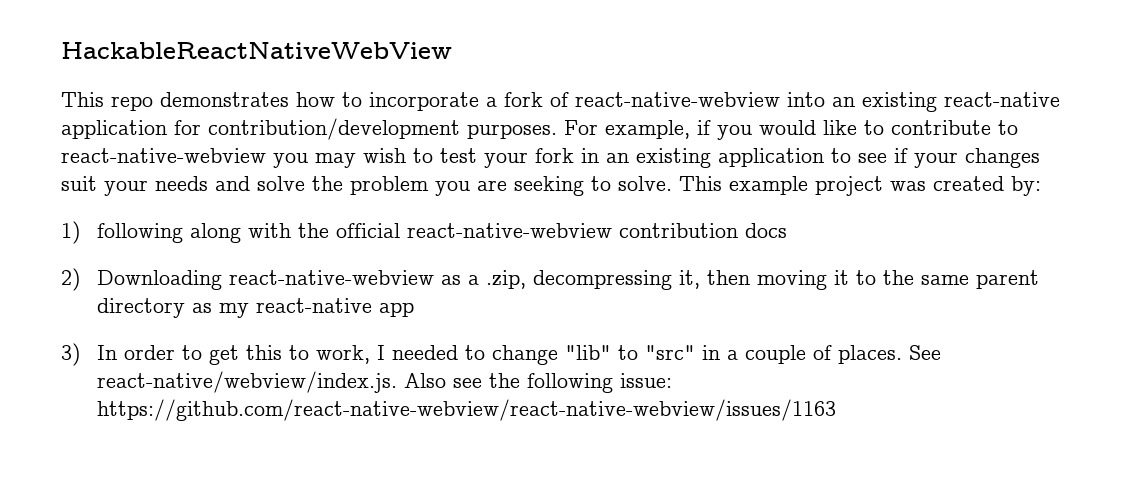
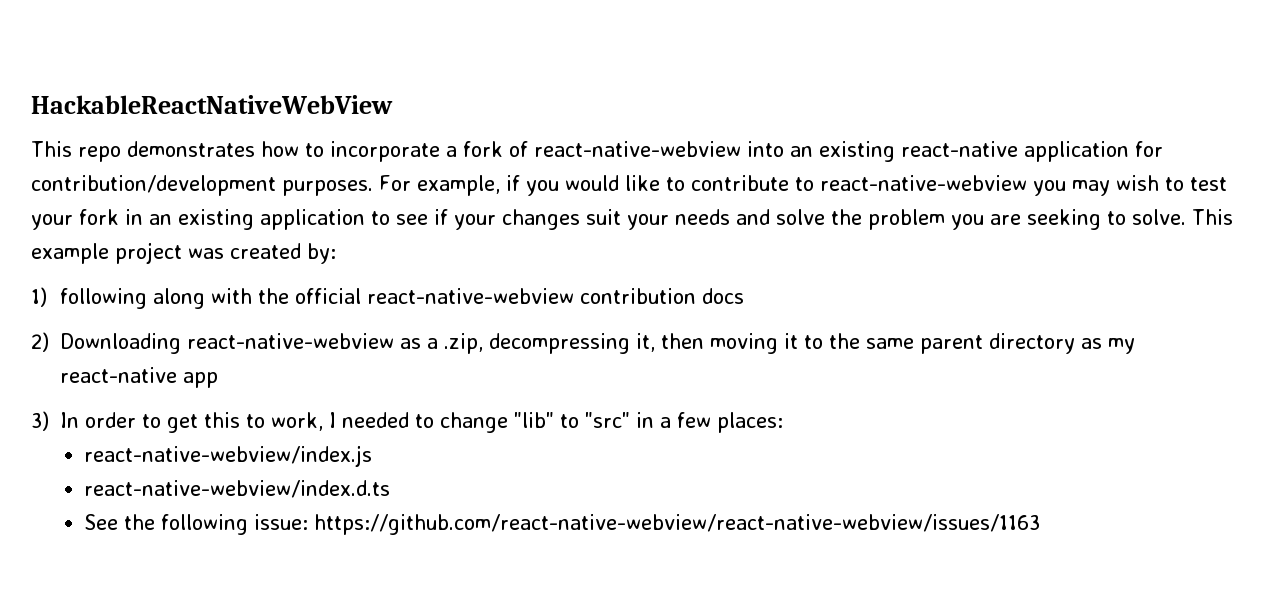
[745,345,942,364] [97,371,483,393] couple of places. See react-native/webview/index.js. Also see -> [677,412,784,433] [84,445,373,467] [84,480,391,498] [84,514,119,530] few places: // react-native-webview/index.js // react-native-webview/index.d.ts // See

